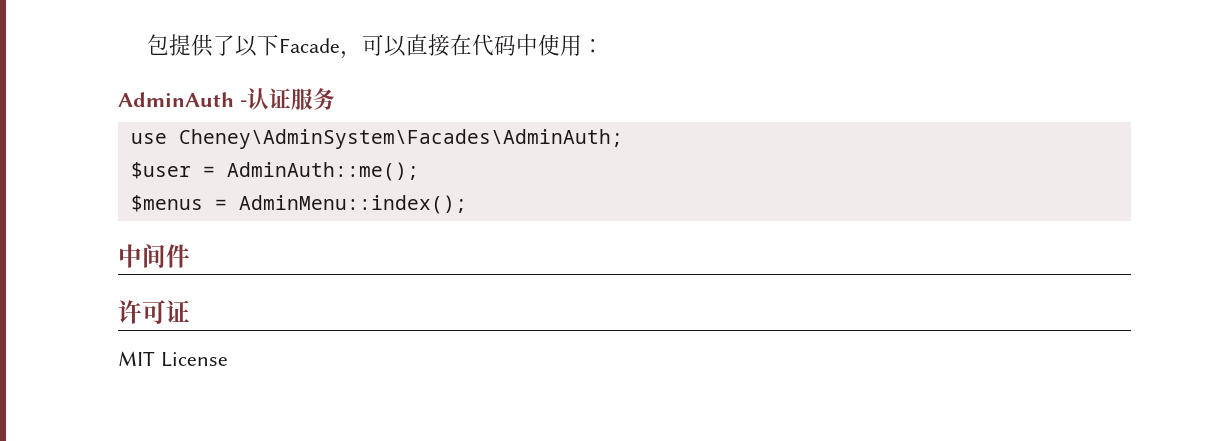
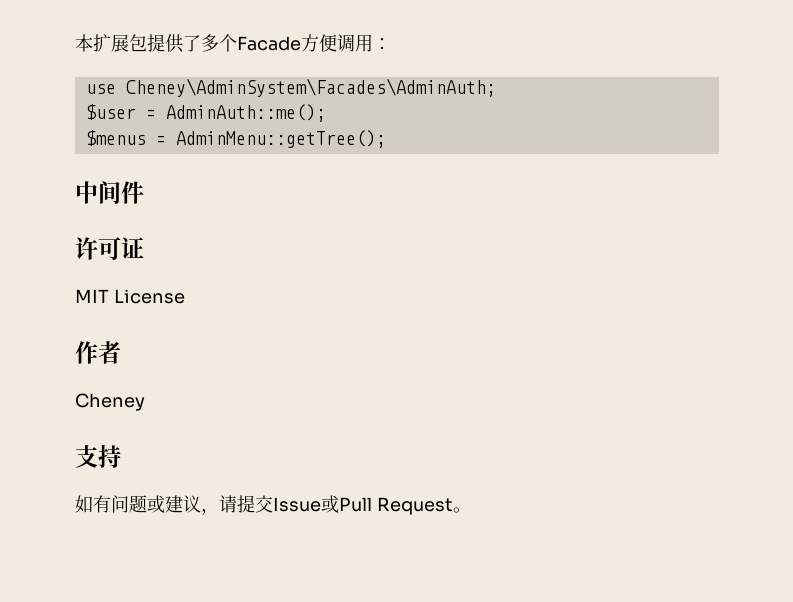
(146, 44) none -> [75,34,129,52] 本扩展
[234,34,604,59] [118,88,335,110] 以下Facade，可以直接在代码中使用： // AdminAuth -认证服务 -> [201,34,391,52] 多个Facade方便调用：
[238,195,467,214] AdminMenu::index(); -> [175,130,386,148] AdminMenu::getTree();
(228, 359) none -> [75,341,121,364] [75,393,145,411] [75,445,121,468] [75,495,471,515] // 作者 // Cheney // 支持 // 如有问题或建议，请提交Issue或Pull Request。

